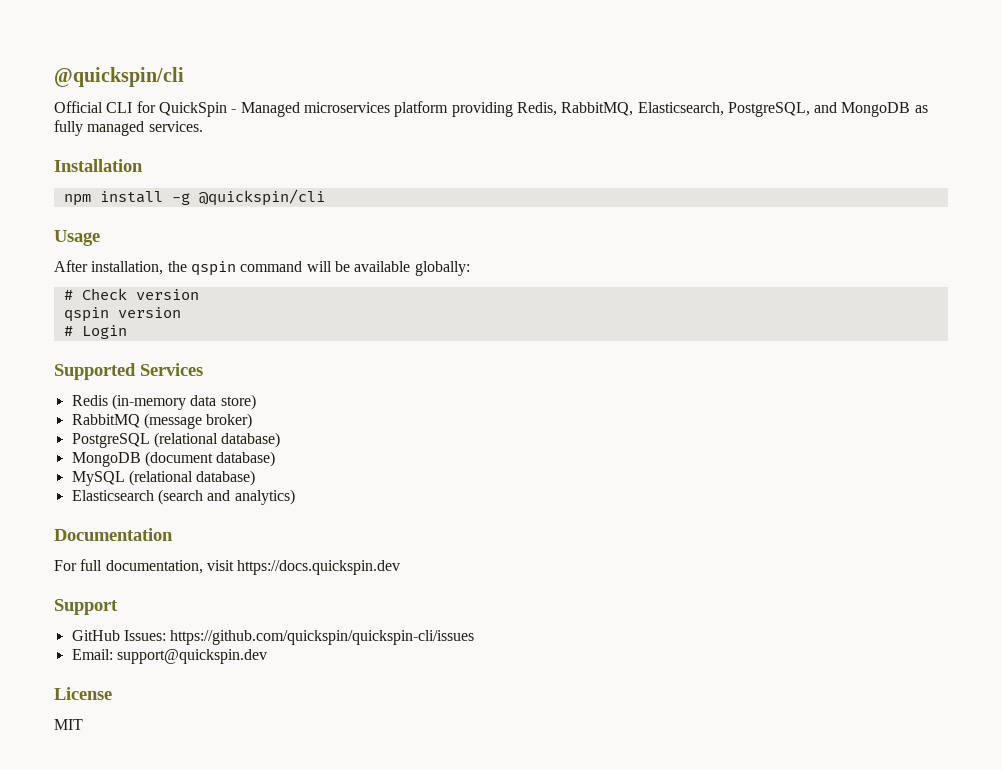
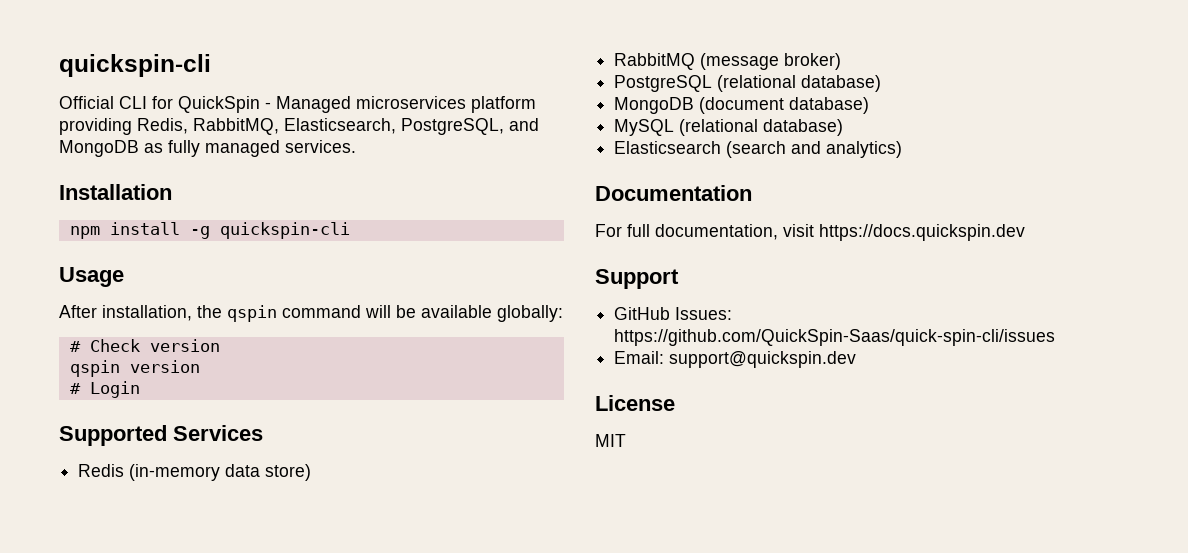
[54,67,184,87] @quickspin/cli -> [59,54,211,77] quickspin-cli
[198,189,325,206] @quickspin/cli -> [219,222,350,239] quickspin-cli
[170,630,475,645] https://github.com/quickspin/quickspin-cli/issues -> [614,329,1056,346] https://github.com/QuickSpin-Saas/quick-spin-cli/issues

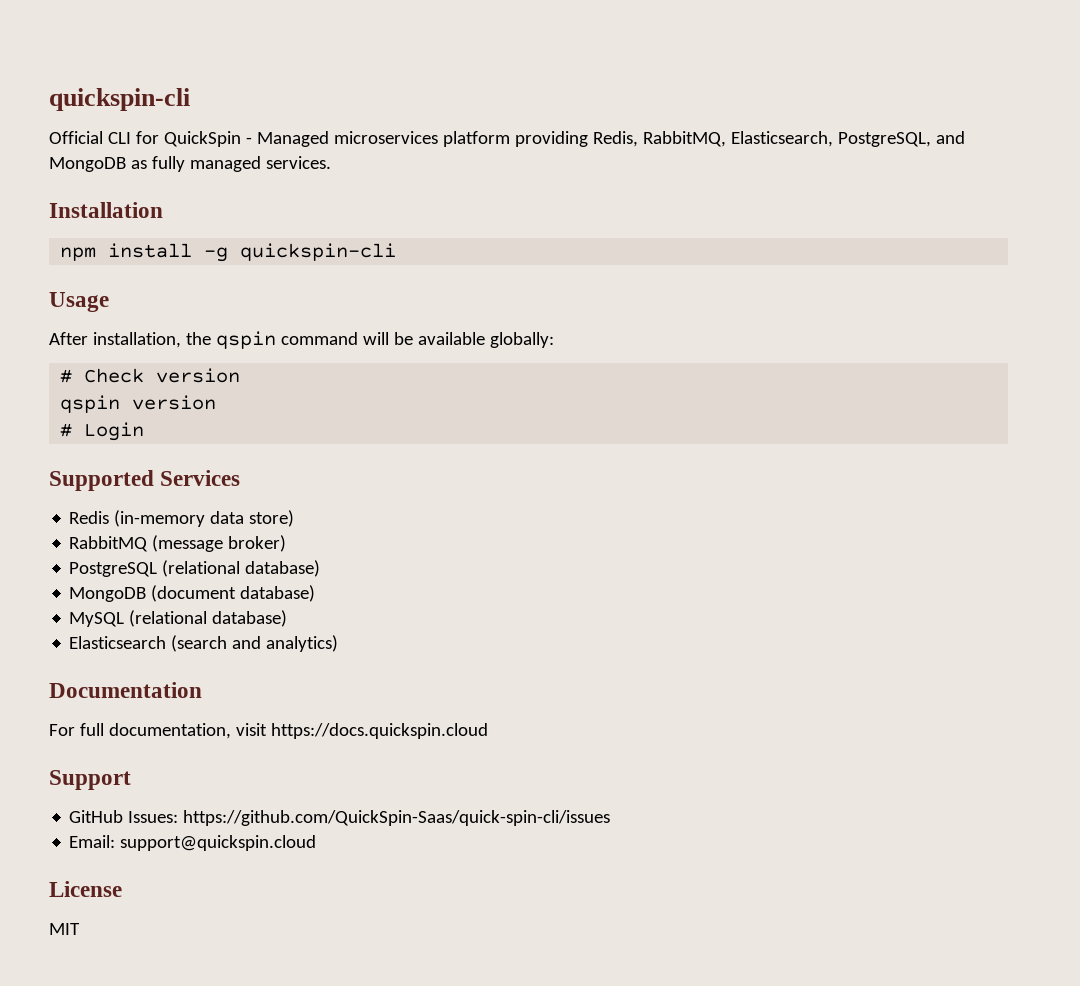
[819,224,1025,241] https://docs.quickspin.dev -> [270,723,488,739] https://docs.quickspin.cloud
[669,351,857,368] support@quickspin.dev -> [120,835,317,851] support@quickspin.cloud

